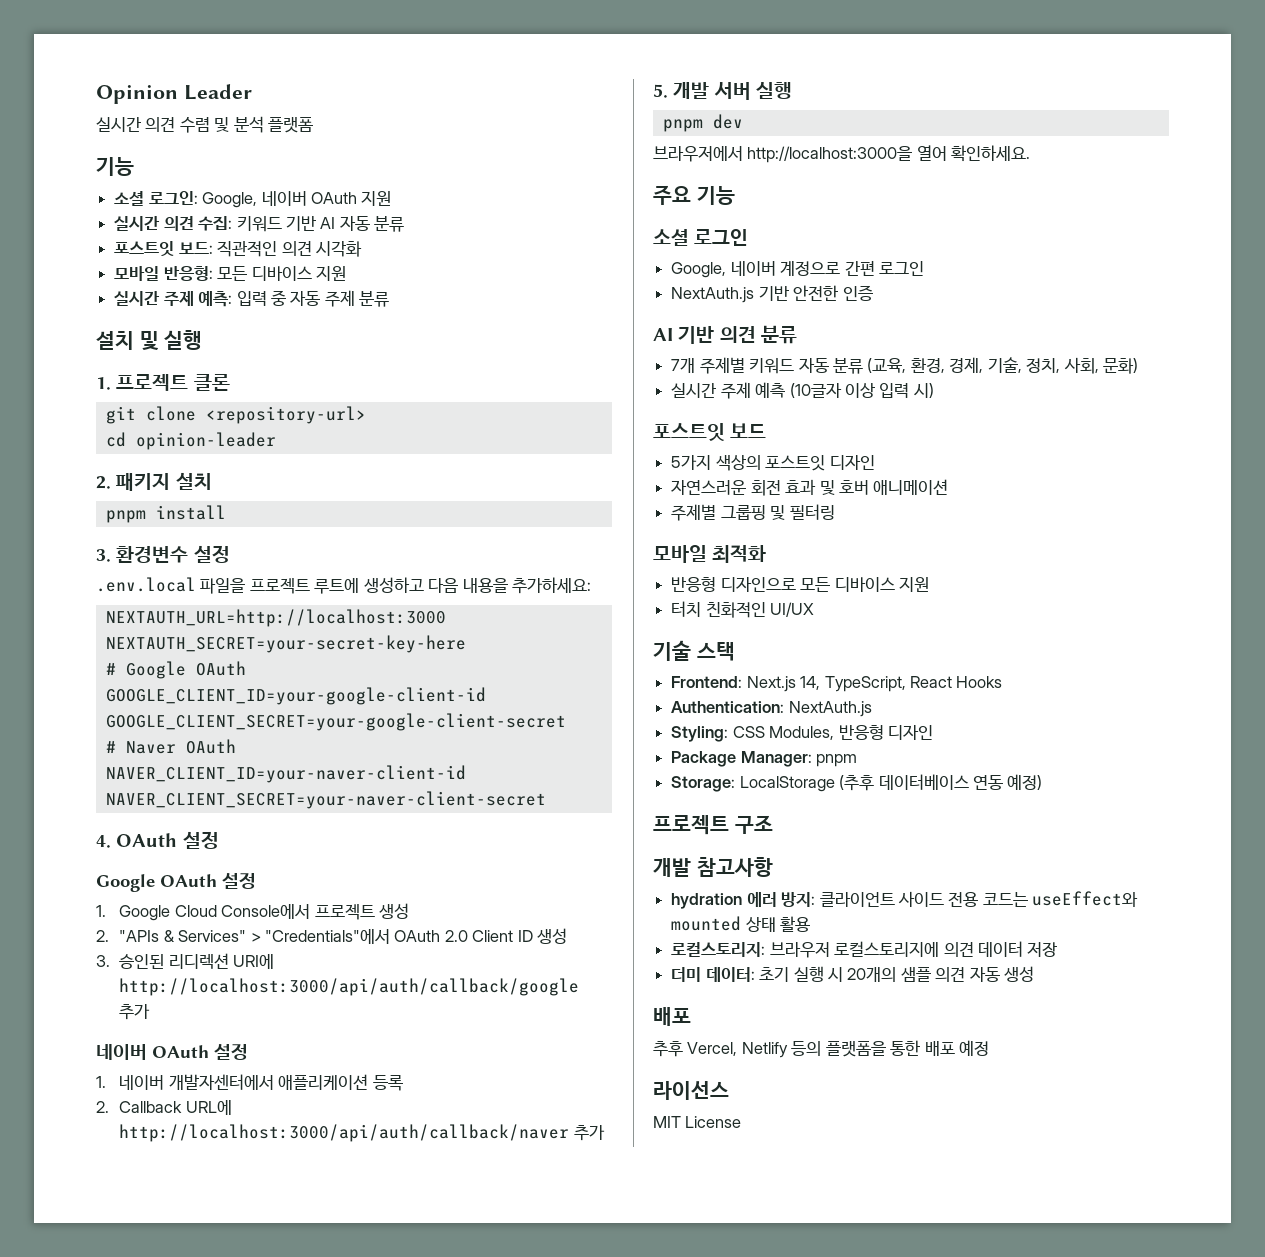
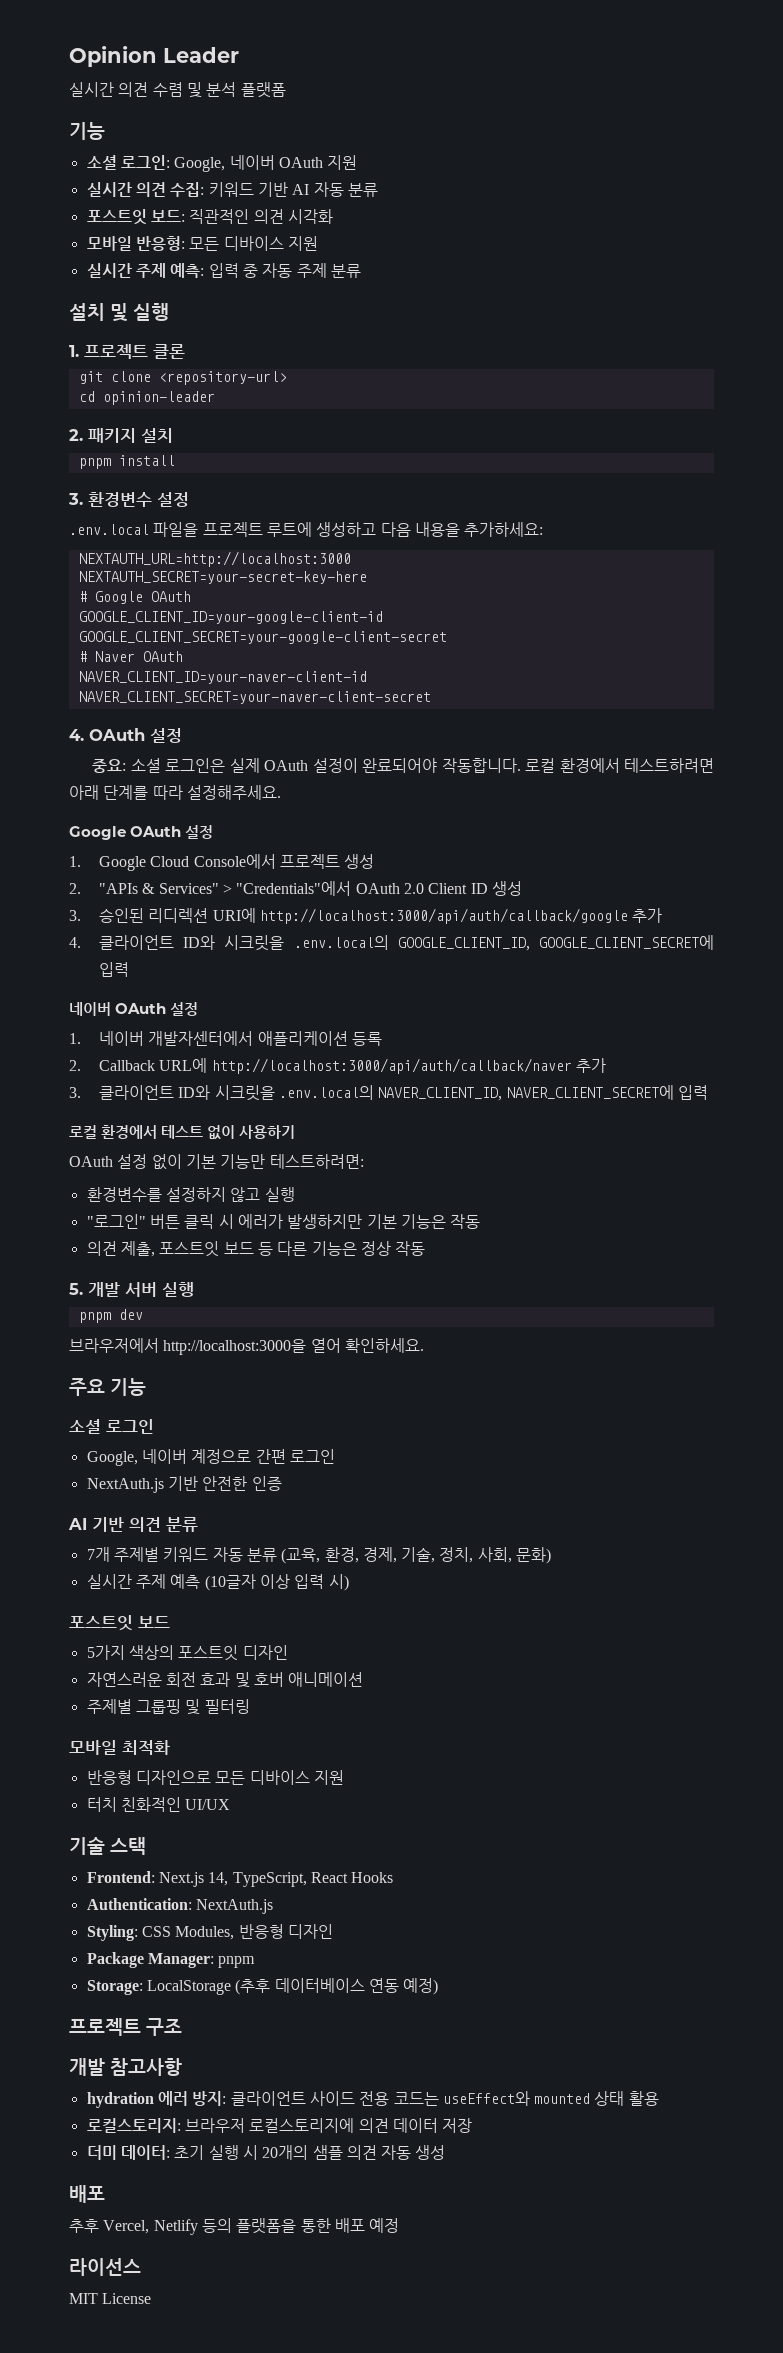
(219, 840) none -> [92,758,714,773] [69,785,281,800] // 중요: 소셜 로그인은 실제 OAuth 설정이 완료되어야 작동합니다. 로컬 환경에서 테스트하려면 아래 단계를 따라 설정해주세요.
(151, 1012) none -> [69,935,714,951] [99,962,130,977] // 4. 클라이언트 ID와 시크릿을 .env.local의 GOOGLE_CLIENT_ID, GOOGLE_CLIENT_SECRET에 입력
(605, 1133) none -> [69,1085,708,1101] [69,1125,296,1140] [69,1154,364,1170] [86,1187,295,1202] [86,1214,481,1229] [86,1241,426,1257] // 3. 클라이언트 ID와 시크릿을 .env.local의 NAVER_CLIENT_ID, NAVER_CLIENT_SECRET에 입력 // 로컬 환경에서 테스트 없이 사용하기 // OAuth 설정 없이 기본 기능만 테스트하려면: // 환경변수를 설정하지 않고 실행 // "로그인" 버튼 클릭 시 에러가 발생하지만 기본 기능은 작동 // 의견 제출, 포스트잇 보드 등 다른 기능은 정상 작동

